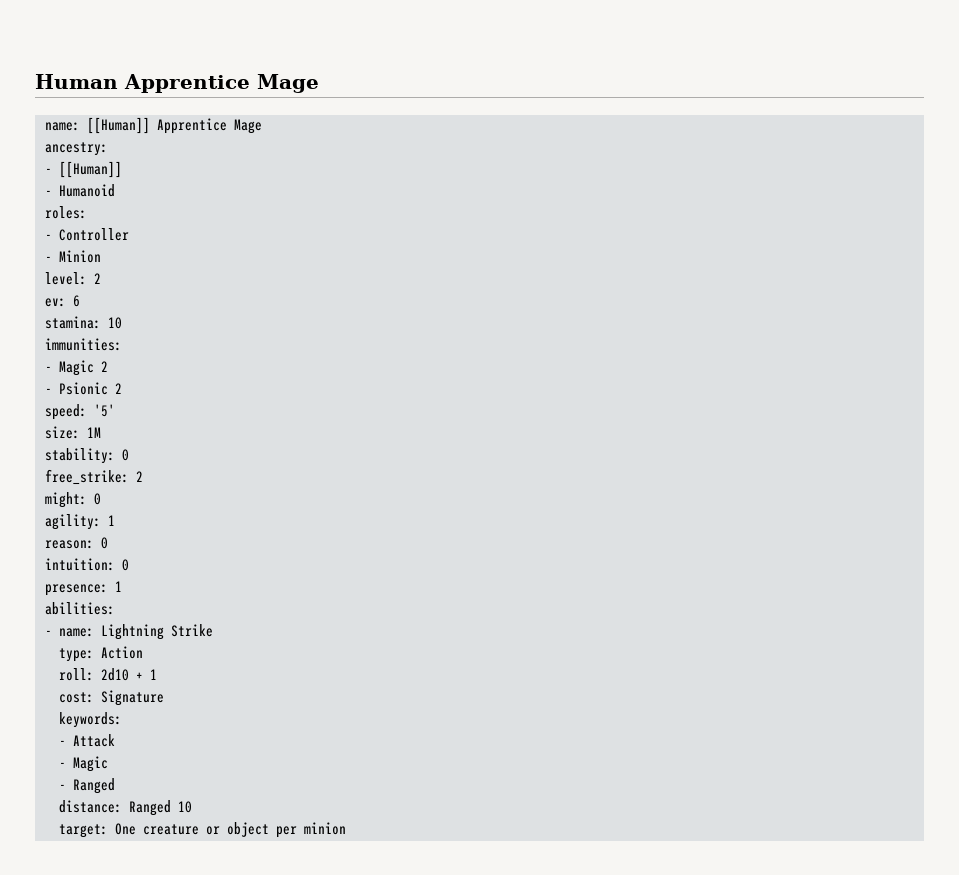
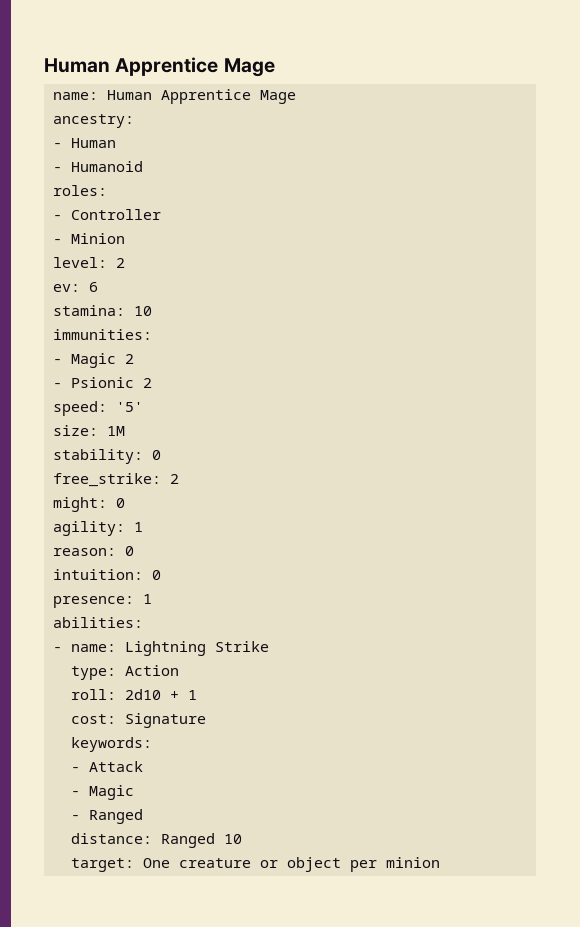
[86,117,150,134] [[Human]] -> [107,90,153,100] Human
[58,161,122,178] [[Human]] -> [71,138,117,148] Human

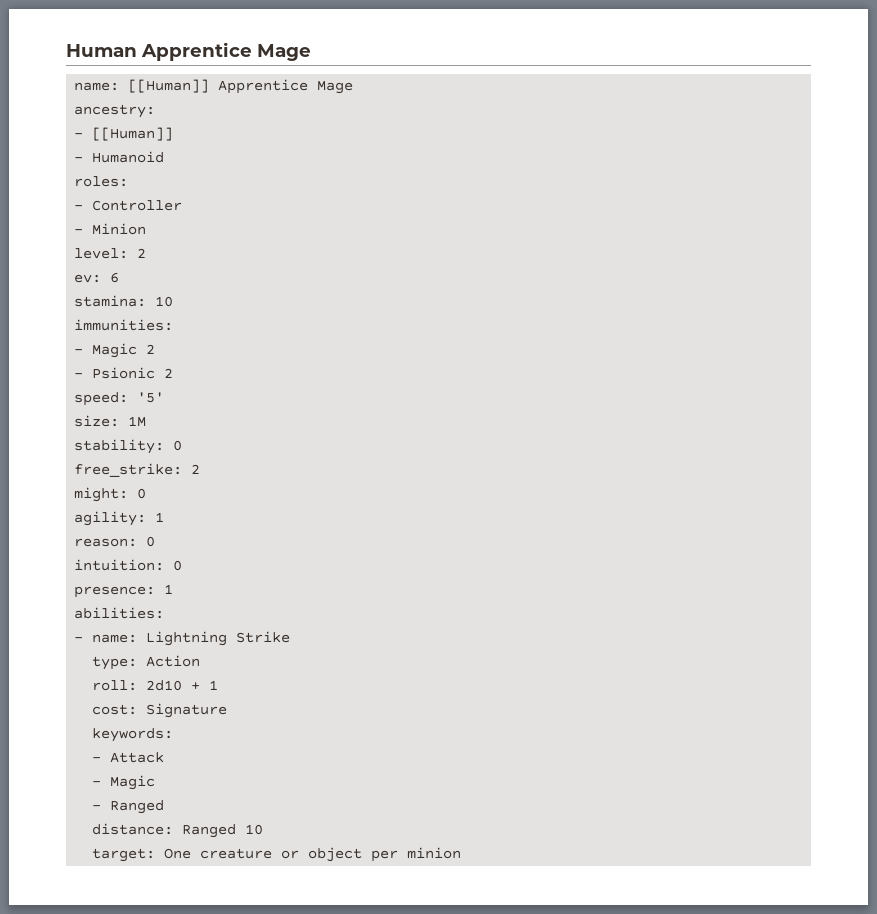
[107,90,153,100] Human -> [127,79,209,93] [[Human]]
[71,138,117,148] Human -> [91,127,173,141] [[Human]]

